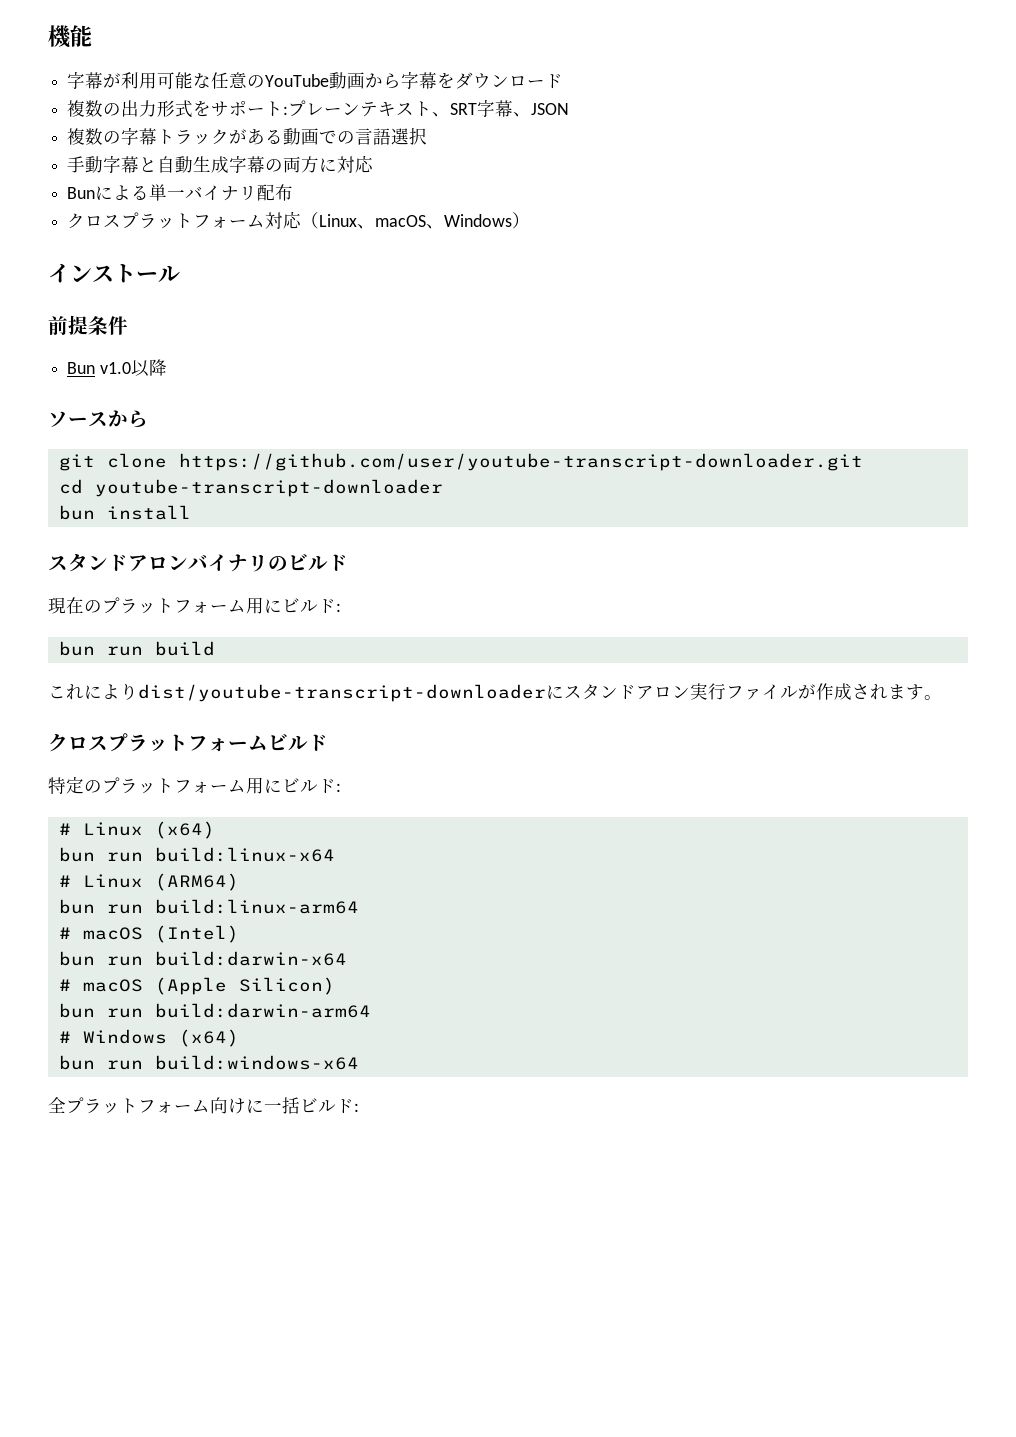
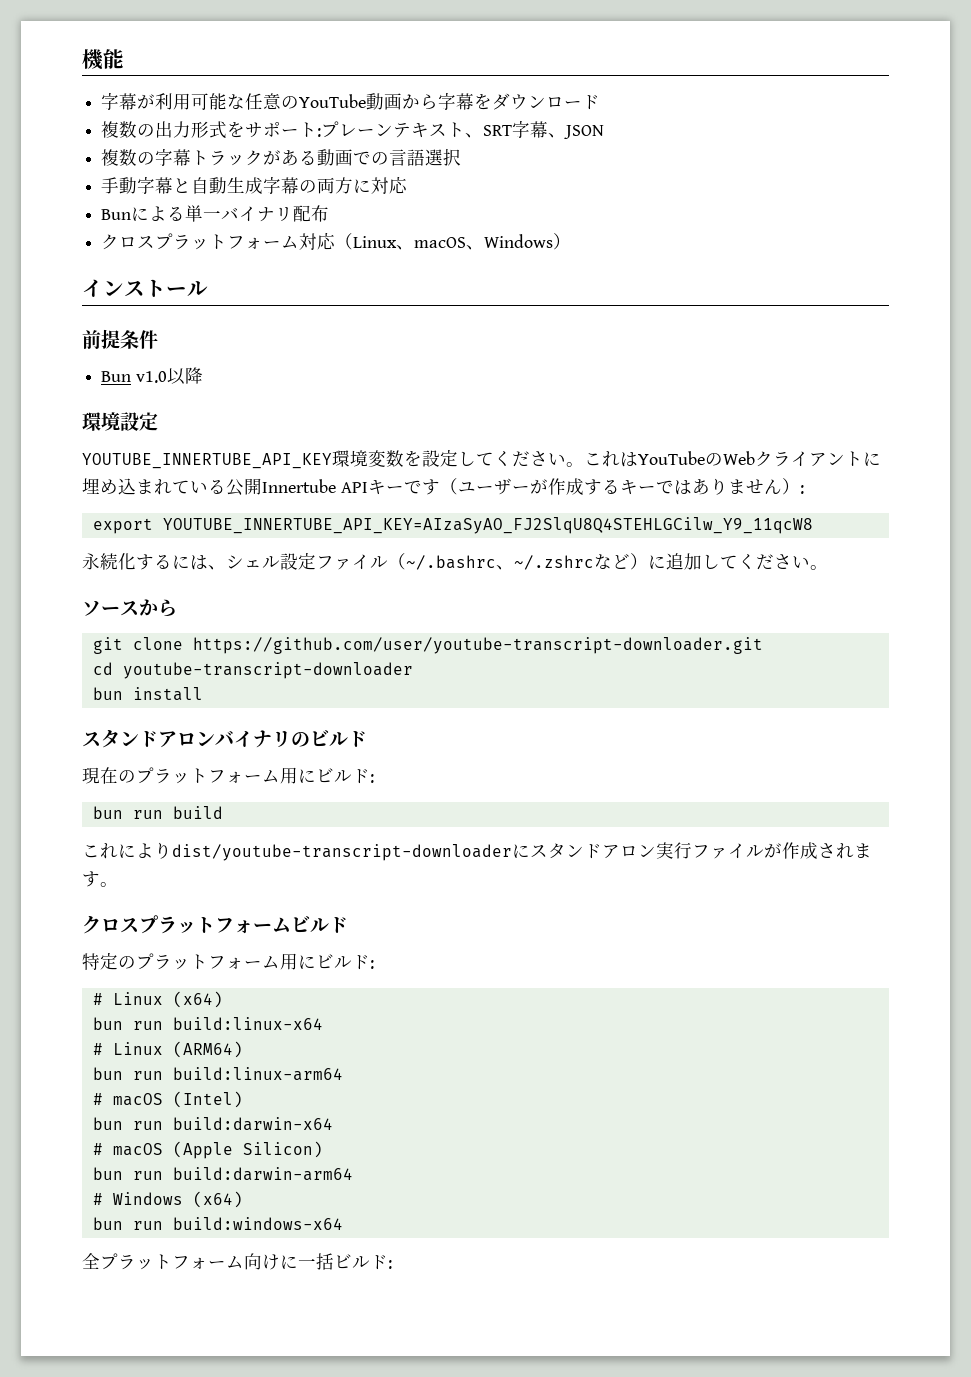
(167, 367) none -> [82,412,158,431] [82,449,881,469] [82,478,804,496] [92,517,813,534] [82,552,828,570] // 環境設定 // YOUTUBE_INNERTUBE_API_KEY環境変数を設定してください。これはYouTubeのWebクライアントに埋め込まれている公開Innertube APIキーです（ユーザーが作成するキーではありません）: // export YOUTUBE_INNERTUBE_API_KEY=AIzaSyAO_FJ2SlqU8Q4STEHLGCilw_Y9_11qcW8 // 永続化するには、シェル設定ファイル（~/.bashrc、~/.zshrcなど）に追加してください。

